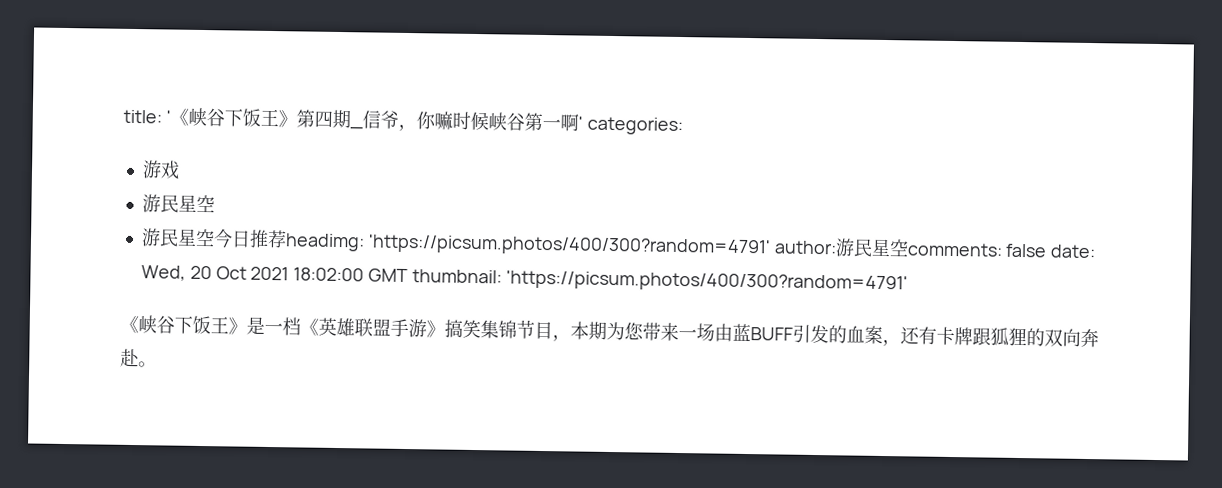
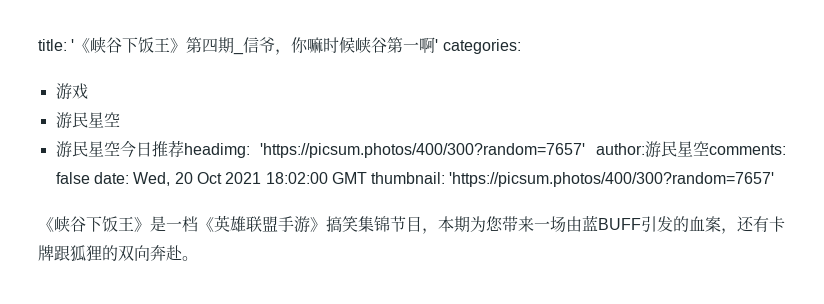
[367,234,771,258] 'https://picsum.photos/400/300?random=4791' -> [260,143,586,158] 'https://picsum.photos/400/300?random=7657'
[505,270,908,294] 'https://picsum.photos/400/300?random=4791' -> [449,172,775,187] 'https://picsum.photos/400/300?random=7657'

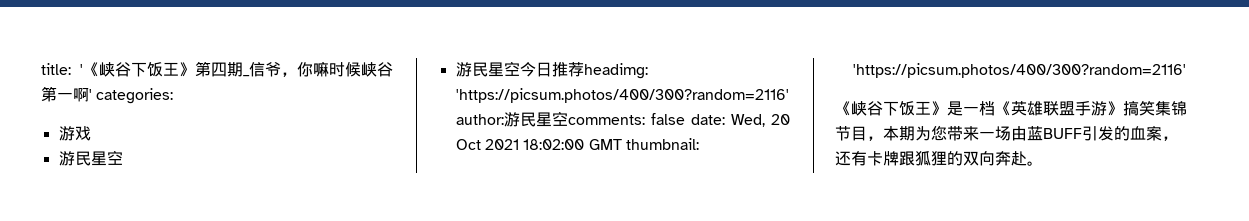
[260,143,586,158] 'https://picsum.photos/400/300?random=7657' -> [455,88,789,103] 'https://picsum.photos/400/300?random=2116'
[449,172,775,187] 'https://picsum.photos/400/300?random=7657' -> [852,63,1186,78] 'https://picsum.photos/400/300?random=2116'

